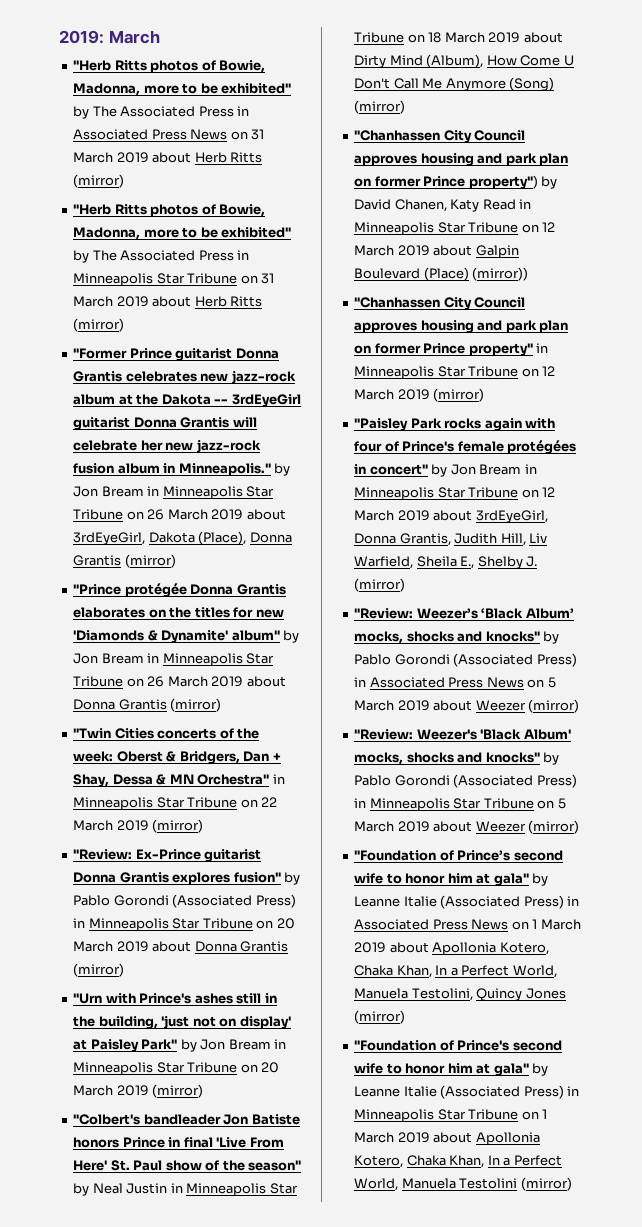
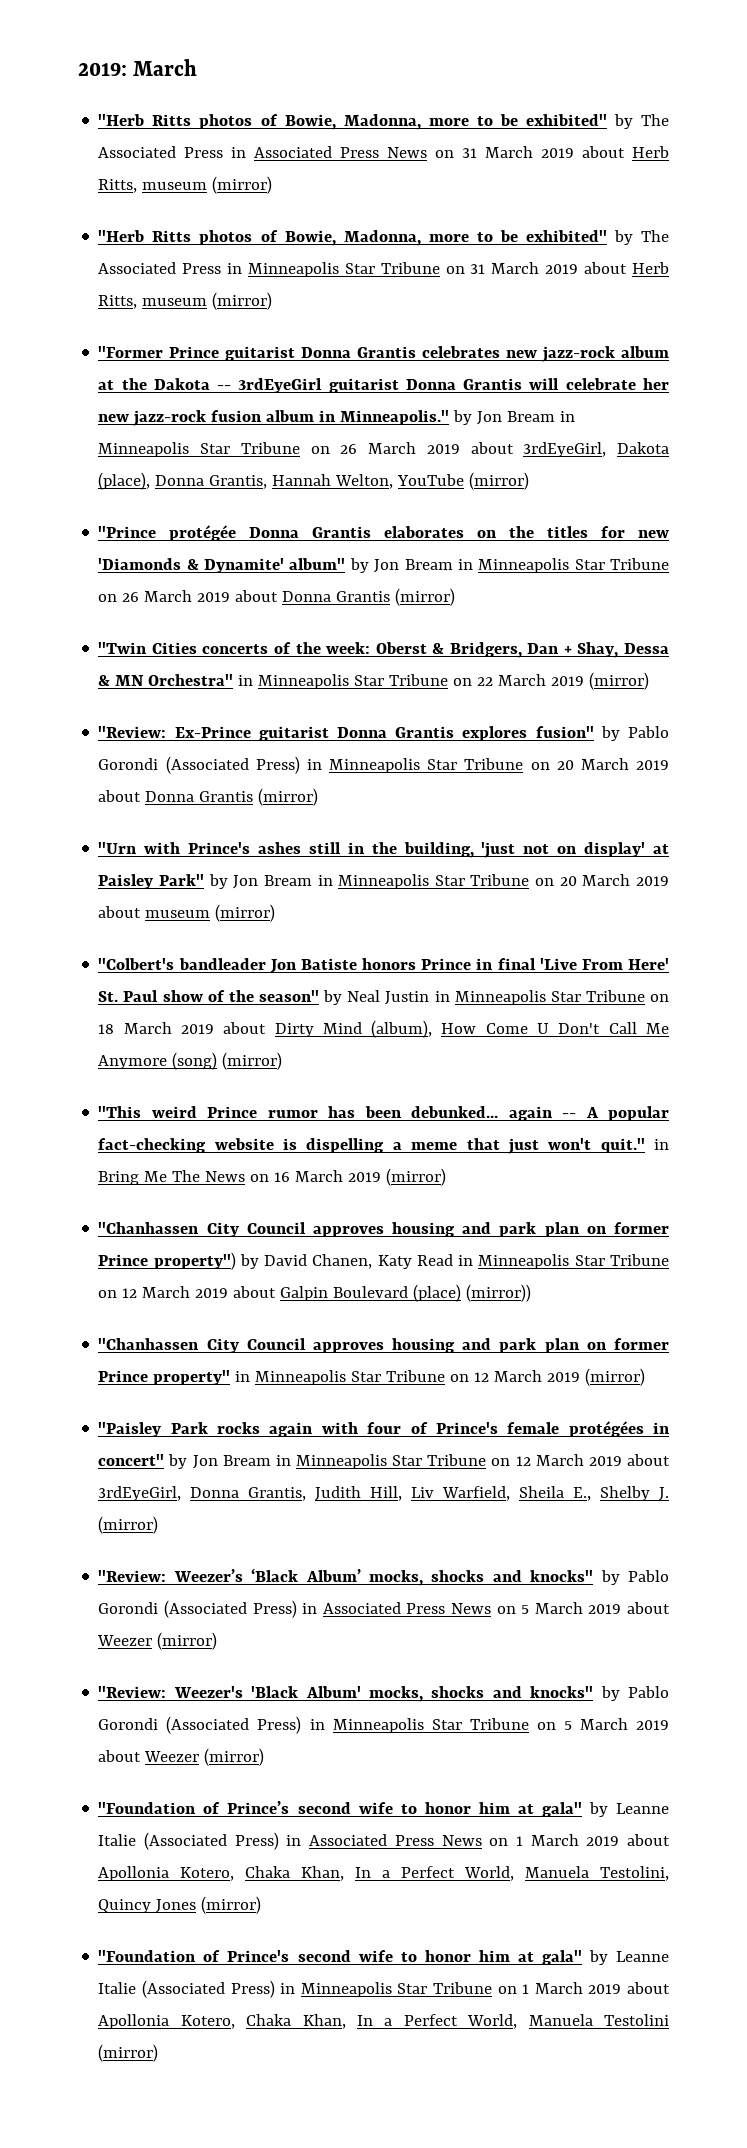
[230,152,263,163] Ritts -> [98,179,208,193] Ritts, museum
[230,296,263,307] Ritts -> [98,295,208,309] Ritts, museum
[198,531,292,545] [73,555,122,566] (Place), Donna Grantis -> [98,472,465,490] (place), Donna Grantis, Hannah Welton, YouTube
(149, 1090) none -> [98,906,211,918] about museum
[426,54,484,68] (Album), -> [371,1020,433,1038] (album),
[509,77,555,91] (Song) -> [172,1052,283,1070] [98,1106,669,1121] [98,1138,669,1154] [98,1170,382,1185] (song) (mirror) // "This weird Prince rumor has been debunked... again -- A popular fact-checking website is dispelling a meme that just won't quit." in Bring Me The News on 16 March 2019
[423,267,469,281] (Place) -> [413,1284,462,1302] (place)

